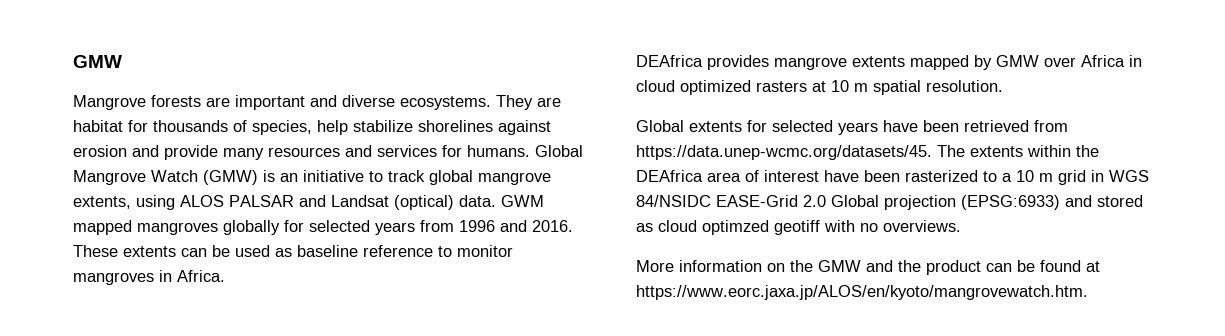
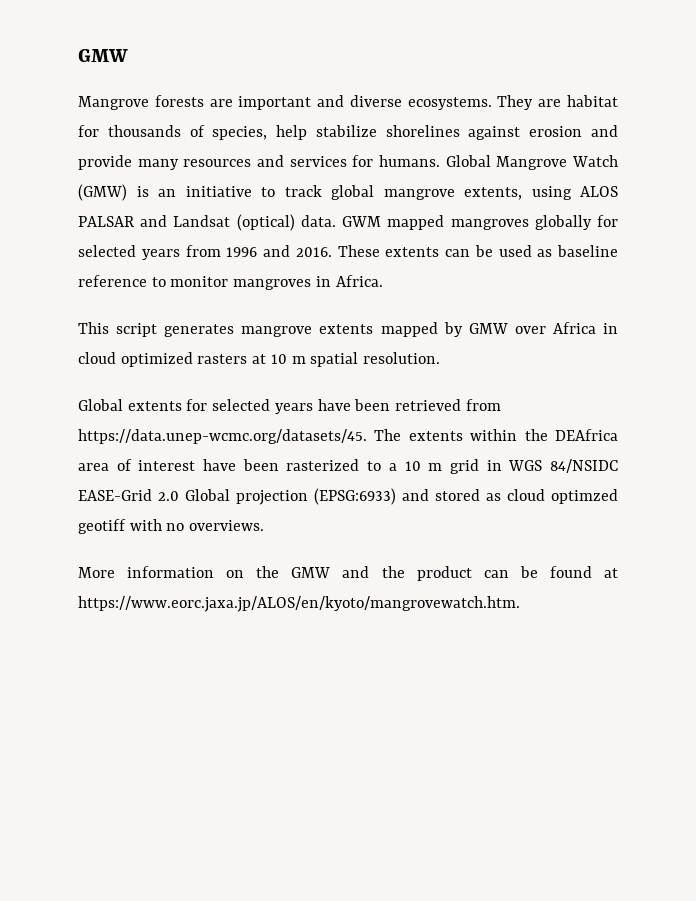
[636,55,769,70] DEAfrica provides -> [78,322,235,337] This script generates

